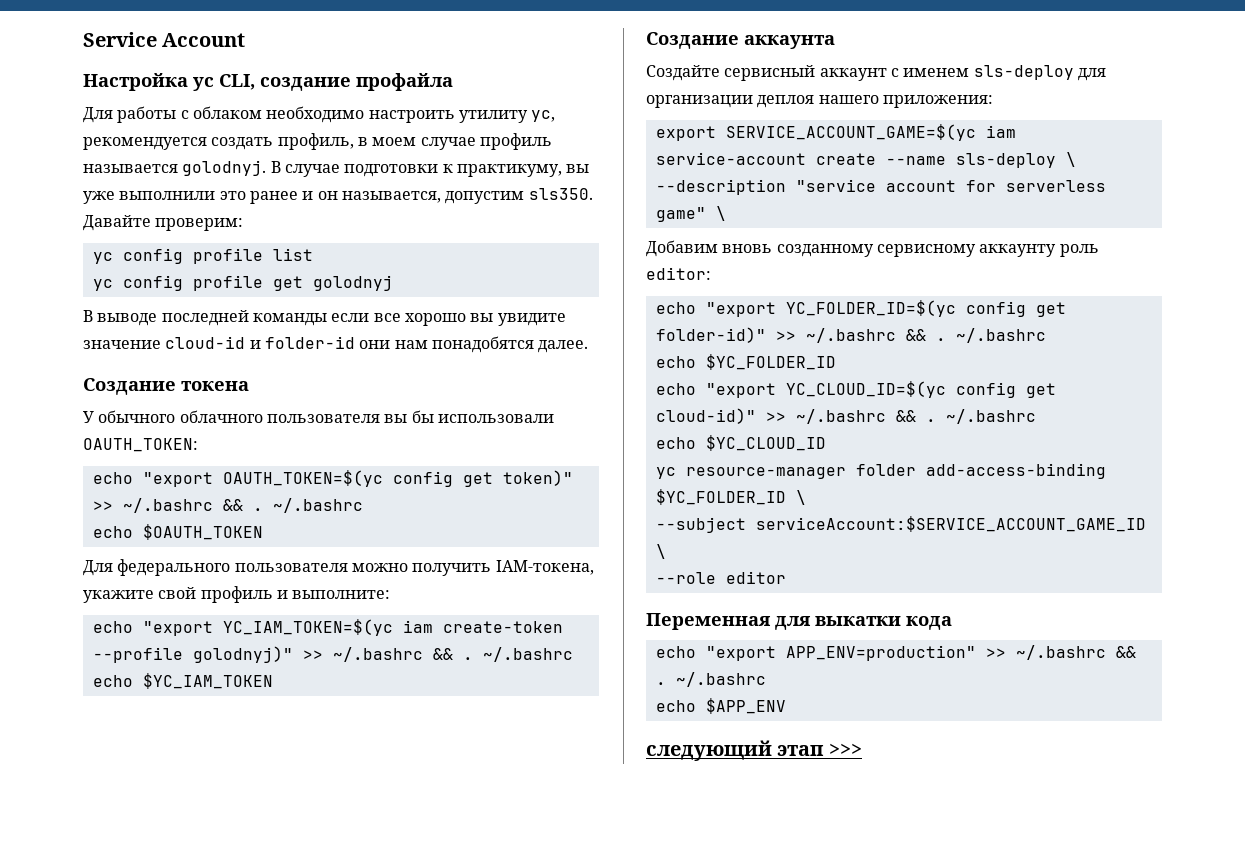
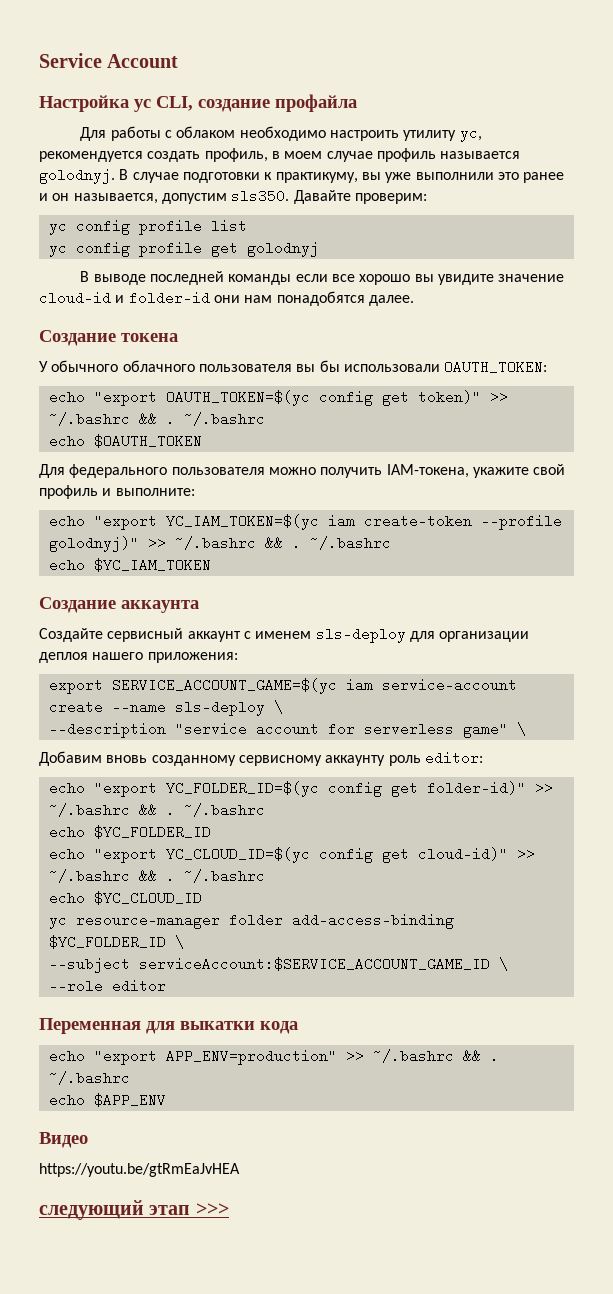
(786, 706) none -> [39,1132,88,1148] [39,1163,240,1177] // Видео // https://youtu.be/gtRmEaJvHEA

